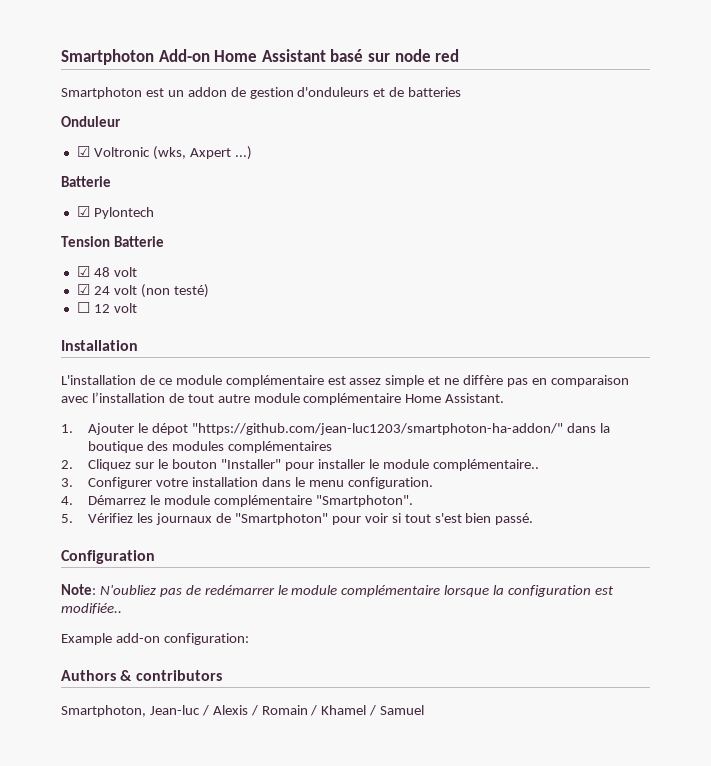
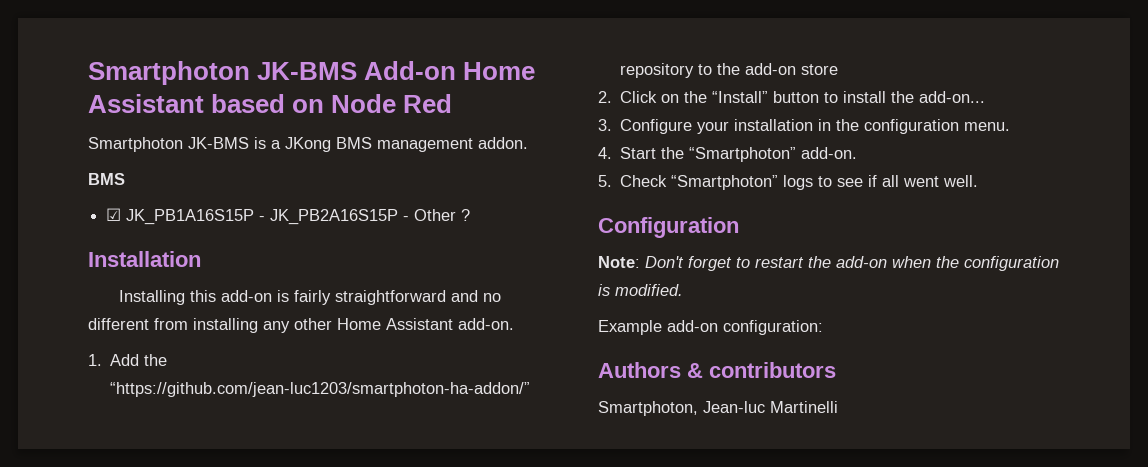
[61,49,154,65] Smartphoton -> [88,61,358,85] Smartphoton JK-BMS
[330,49,460,62] [61,87,462,99] [61,116,121,127] [76,146,252,160] [61,176,111,187] [76,206,154,219] [61,236,164,247] [76,266,137,277] [76,284,209,298] [76,302,137,313] [61,340,138,351] [61,375,629,387] [61,392,505,405] [61,423,610,435] [88,441,333,453] [61,459,539,471] [61,477,433,489] [61,495,413,507] [61,513,534,525] [61,550,155,564] [61,584,615,597] [61,603,122,614] basé sur node red // Smartphoton est un addon de gestion d'onduleurs et de batteries // Onduleur // ☑ Voltronic (wks, Axpert ...) // Batterie // ☑ Pylontech // Tension Batterie // ☑ 48 volt // ☑ 24 volt (non testé) // ☐ 12 volt // Installation // L'installation de ce module complémentaire est assez simple et ne diffère pas en comparaison avec l’installation de tout autre module complémentaire Home Assistant. // 1. Ajouter le dépot "https://github.com/jean-luc1203/smartphoton-ha-addon/" dans la boutique des modules complémentaires // 2. Cliquez sur le bouton "Installer" pour installer le module complémentaire.. // 3. Configurer votre installation dans le menu configuration. // 4. Démarrez le module complémentaire "Smartphoton". // 5. Vérifiez les journaux de "Smartphoton" pour voir si tout s'est bien passé. // Configuration // Note: N'oubliez pas de redémarrer le module complémentaire lorsque la configuration est modifiée.. -> [211,94,453,113] [88,137,528,152] [88,173,125,185] [106,208,471,225] [88,251,201,267] [119,290,502,305] [88,318,514,333] [88,354,168,366] [110,382,531,397] [620,63,839,78] [598,91,986,103] [598,119,1011,134] [598,147,858,162] [598,175,979,190] [598,217,739,238] [598,256,1059,271] [598,284,683,296] based on Node Red // Smartphoton JK-BMS is a JKong BMS management addon. // BMS // ☑ JK_PB1A16S15P - JK_PB2A16S15P - Other ? // Installation // Installing this add-on is fairly straightforward and no different from installing any other Home Assistant add-on. // 1. Add the “https://github.com/jean-luc1203/smartphoton-ha-addon/” repository to the add-on store // 2. Click on the “Install” button to install the add-on... // 3. Configure your installation in the configuration menu. // 4. Start the “Smartphoton” add-on. // 5. Check “Smartphoton” logs to see if all went well. // Configuration // Note: Don't forget to restart the add-on when the configuration is modified.
[201,705,425,716] / Alexis / Romain / Khamel / Samuel -> [770,401,838,413] Martinelli

